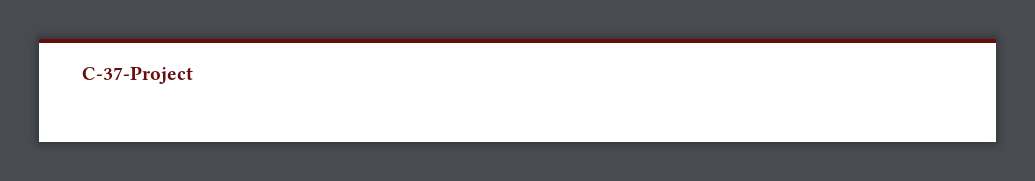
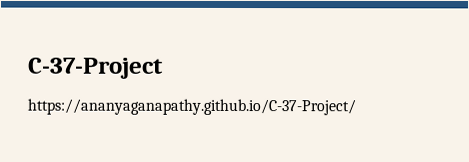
(193, 75) none -> [27,98,356,116] // https://ananyaganapathy.github.io/C-37-Project/

